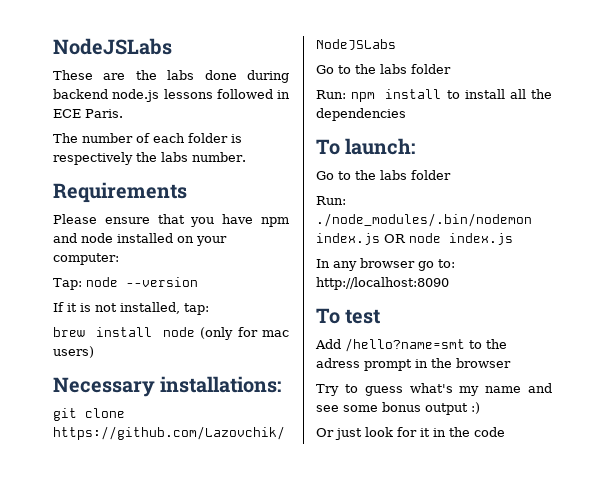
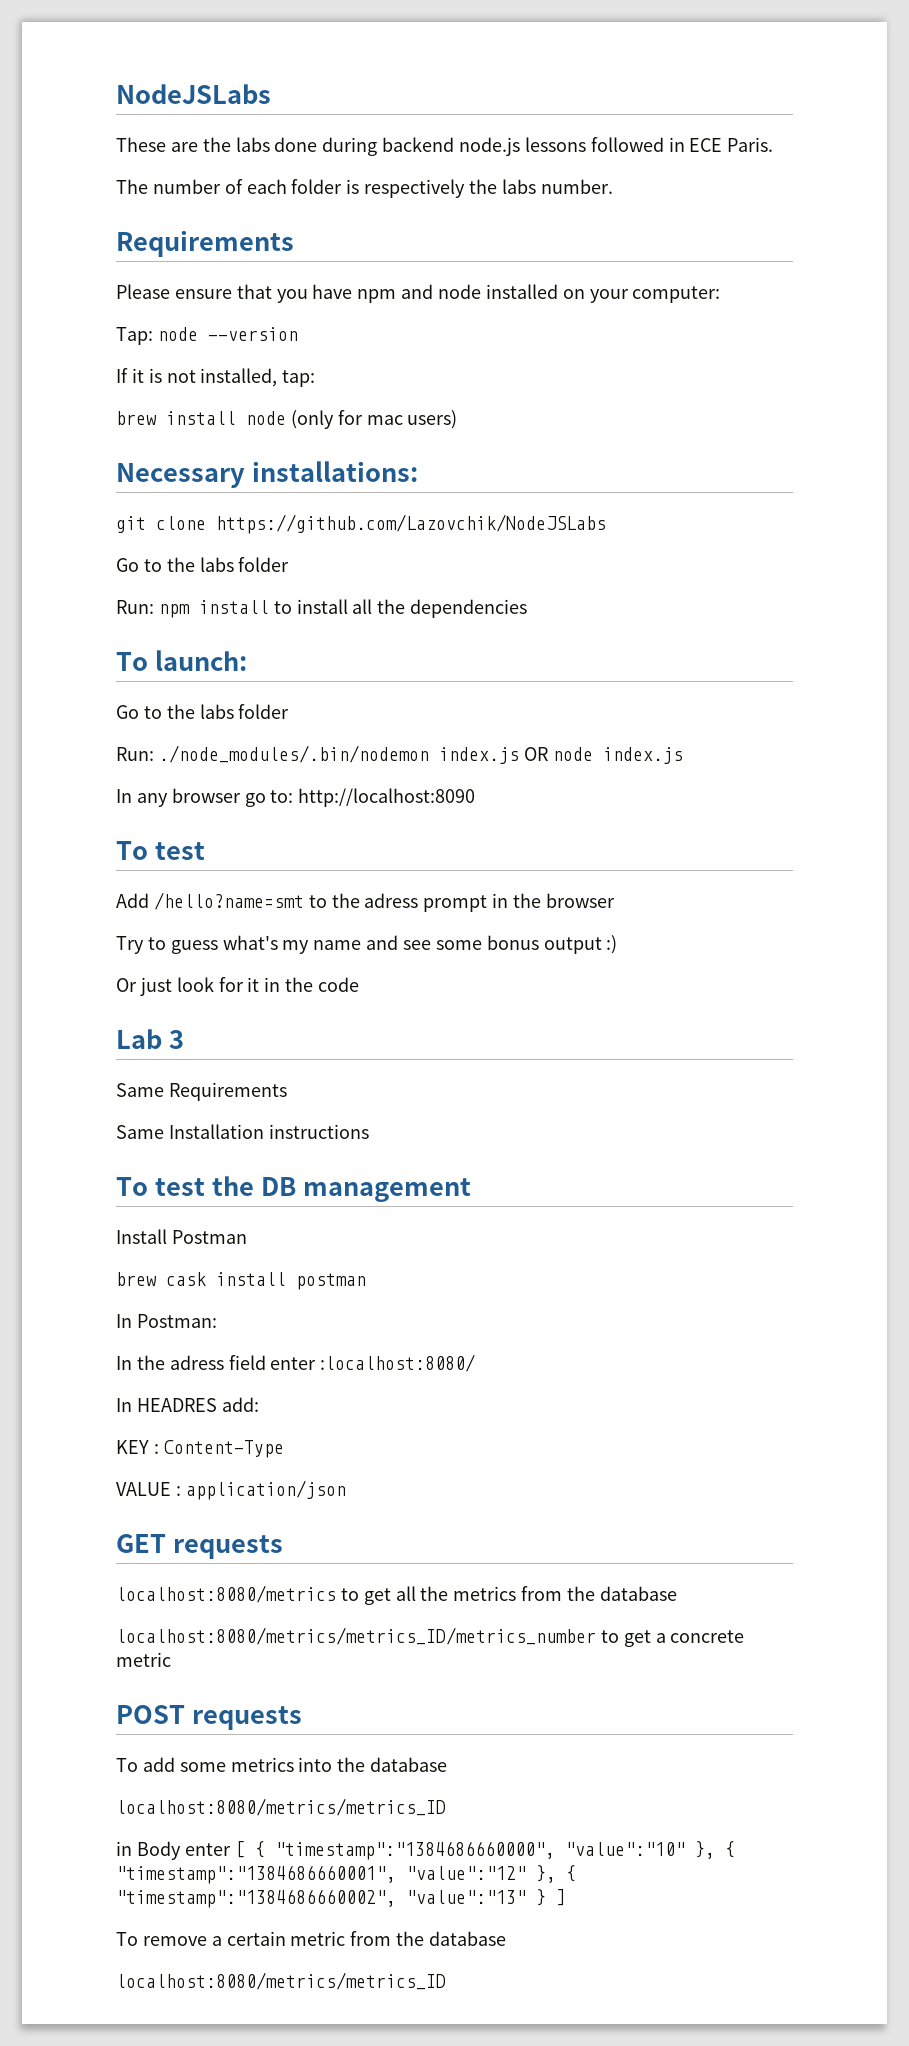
(505, 432) none -> [116,1029,184,1049] [116,1082,287,1101] [116,1124,369,1139] [116,1176,471,1202] [116,1229,247,1244] [116,1272,366,1290] [116,1314,217,1328] [116,1354,476,1372] [116,1397,259,1412] [116,1440,284,1458] [116,1480,346,1500] [116,1534,283,1559] [116,1585,677,1605] [116,1627,745,1647] [116,1652,171,1667] [116,1705,302,1730] [116,1757,448,1772] [116,1798,446,1816] [116,1841,735,1860] [116,1865,576,1884] [116,1889,566,1908] [116,1931,507,1946] [116,1972,446,1990] // Lab 3 // Same Requirements // Same Installation instructions // To test the DB management // Install Postman // brew cask install postman // In Postman: // In the adress field enter :localhost:8080/ // In HEADRES add: // KEY : Content-Type // VALUE : application/json // GET requests // localhost:8080/metrics to get all the metrics from the database // localhost:8080/metrics/metrics_ID/metrics_number to get a concrete metric // POST requests // To add some metrics into the database // localhost:8080/metrics/metrics_ID // in Body enter [ { "timestamp":"1384686660000", "value":"10" }, { "timestamp":"1384686660001", "value":"12" }, { "timestamp":"1384686660002", "value":"13" } ] // To remove a certain metric from the database // localhost:8080/metrics/metrics_ID

